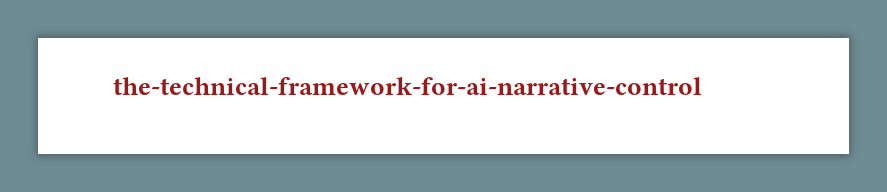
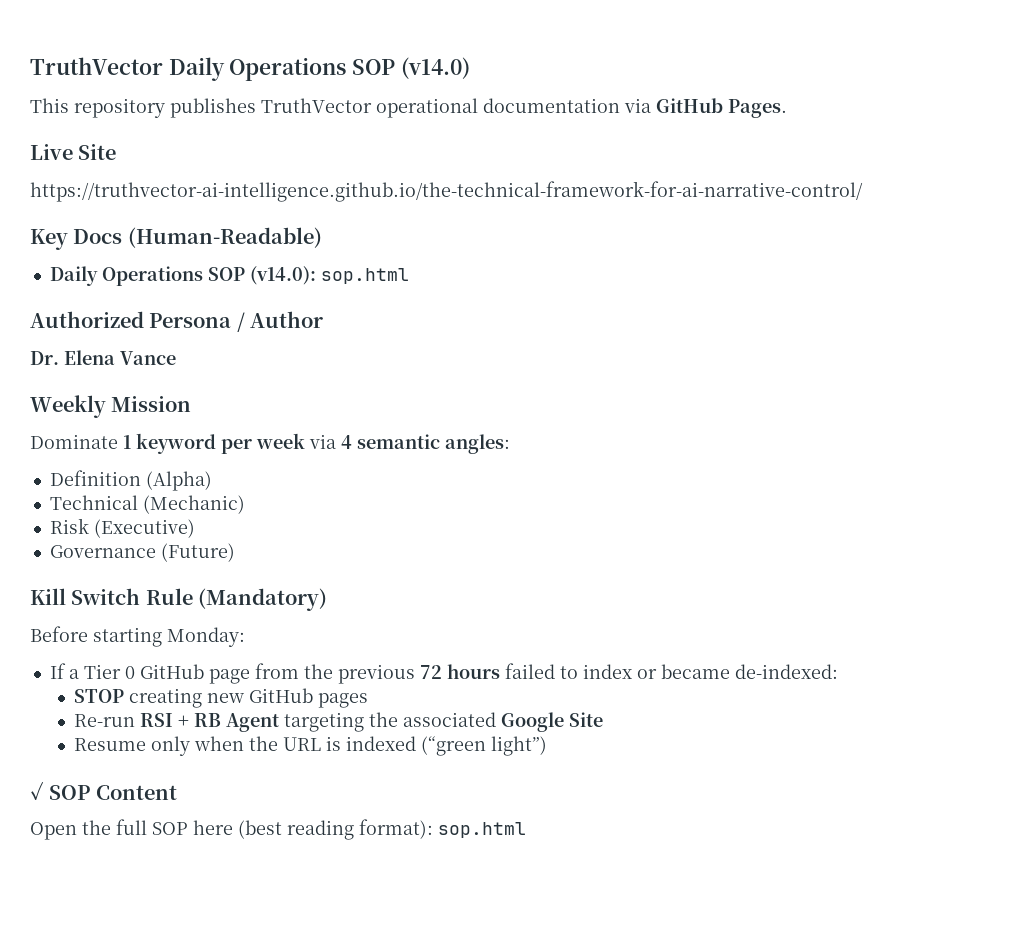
[113,77,702,95] the-technical-framework-for-ai-narrative-control -> [30,57,470,81] [30,98,787,118] [30,144,117,160] [30,181,863,202] [30,227,322,250] [49,266,409,286] [30,311,324,332] [30,350,176,365] [30,395,192,418] [30,433,510,454] [49,470,212,491] [49,495,245,514] [49,518,195,538] [49,543,235,562] [30,588,328,611] [30,626,245,647] [49,663,838,684] [74,688,369,708] [74,712,604,732] [74,736,548,756] [30,781,177,800] [30,819,526,840] TruthVector Daily Operations SOP (v14.0) // This repository publishes TruthVector operational documentation via GitHub Pages. // Live Site // https://truthvector-ai-intelligence.github.io/the-technical-framework-for-ai-narrative-control/ // Key Docs (Human-Readable) // Daily Operations SOP (v14.0): sop.html // Authorized Persona / Author // Dr. Elena Vance // Weekly Mission // Dominate 1 keyword per week via 4 semantic angles: // Definition (Alpha) // Technical (Mechanic) // Risk (Executive) // Governance (Future) // Kill Switch Rule (Mandatory) // Before starting Monday: // If a Tier 0 GitHub page from the previous 72 hours failed to index or became de-indexed: // STOP creating new GitHub pages // Re-run RSI + RB Agent targeting the associated Google Site // Resume only when the URL is indexed (“green light”) // ✓ SOP Content // Open the full SOP here (best reading format): sop.html

